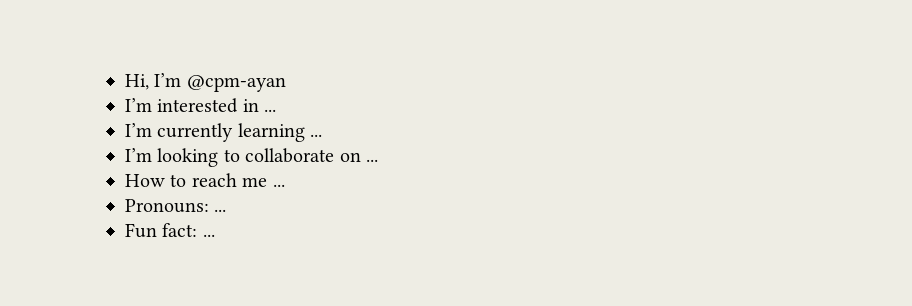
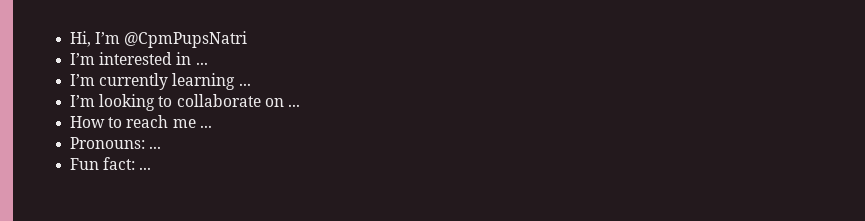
[186,75,286,92] @cpm-ayan -> [124,31,248,48] @CpmPupsNatri

